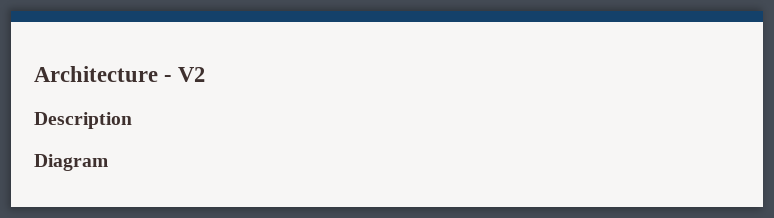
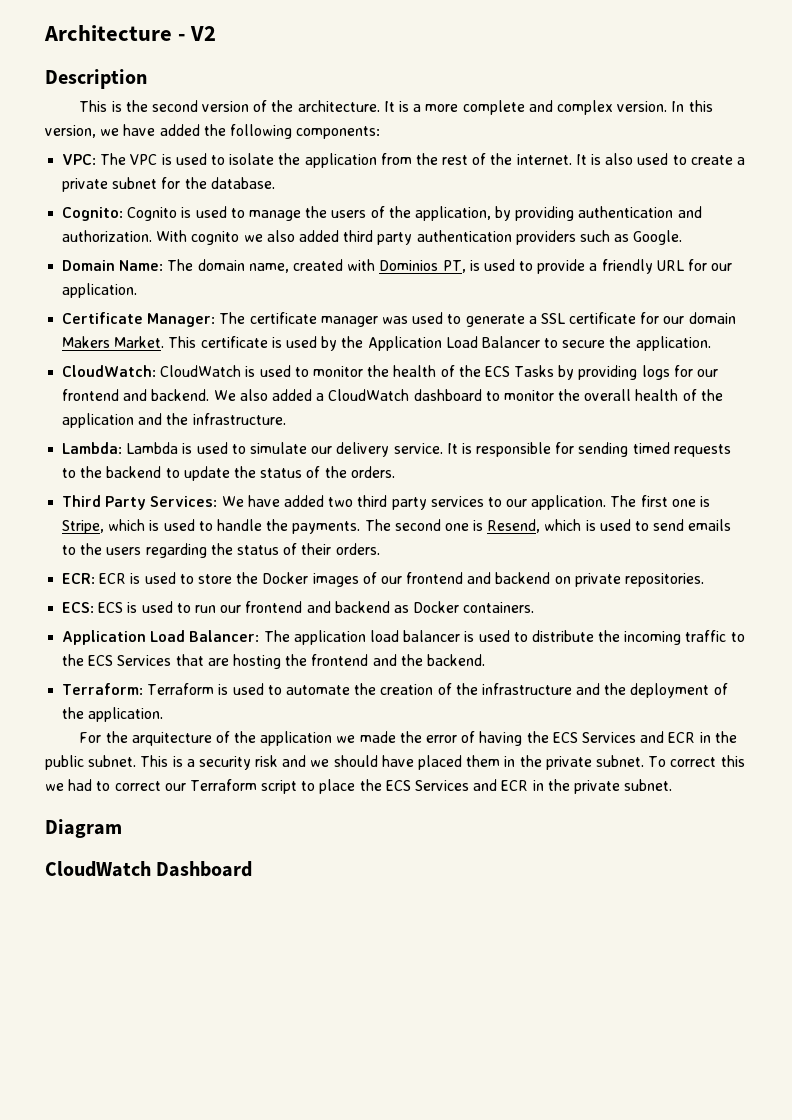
(132, 120) none -> [79,100,713,115] [45,124,381,139] [62,153,745,168] [62,177,275,192] [62,206,702,221] [62,230,683,245] [62,259,733,274] [62,283,138,298] [62,312,736,327] [62,336,711,351] [62,365,718,380] [62,389,723,401] [62,413,286,428] [62,442,731,457] [62,466,395,481] [62,495,711,510] [62,519,732,534] [62,543,380,558] [62,572,705,587] [62,601,535,613] [62,630,745,645] [62,654,485,669] [62,683,728,698] [62,707,164,722] [79,731,737,746] [45,755,745,770] [45,779,673,794] // This is the second version of the architecture. It is a more complete and complex version. In this version, we have added the following components: // VPC: The VPC is used to isolate the application from the rest of the internet. It is also used to create a private subnet for the database. // Cognito: Cognito is used to manage the users of the application, by providing authentication and authorization. With cognito we also added third party authentication providers such as Google. // Domain Name: The domain name, created with Dominios PT, is used to provide a friendly URL for our application. // Certificate Manager: The certificate manager was used to generate a SSL certificate for our domain Makers Market. This certificate is used by the Application Load Balancer to secure the application. // CloudWatch: CloudWatch is used to monitor the health of the ECS Tasks by providing logs for our frontend and backend. We also added a CloudWatch dashboard to monitor the overall health of the application and the infrastructure. // Lambda: Lambda is used to simulate our delivery service. It is responsible for sending timed requests to the backend to update the status of the orders. // Third Party Services: We have added two third party services to our application. The first one is Stripe, which is used to handle the payments. The second one is Resend, which is used to send emails to the users regarding the status of their orders. // ECR: ECR is used to store the Docker images of our frontend and backend on private repositories. // ECS: ECS is used to run our frontend and backend as Docker containers. // Application Load Balancer: The application load balancer is used to distribute the incoming traffic to the ECS Services that are hosting the frontend and the backend. // Terraform: Terraform is used to automate the creation of the infrastructure and the deployment of the application. // For the arquitecture of the application we made the error of having the ECS Services and ECR in the public subnet. This is a security risk and we should have placed them in the private subnet. To correct this we had to correct our Terraform script to place the ECS Services and ECR in the private subnet.
(108, 162) none -> [45,861,253,877] // CloudWatch Dashboard

